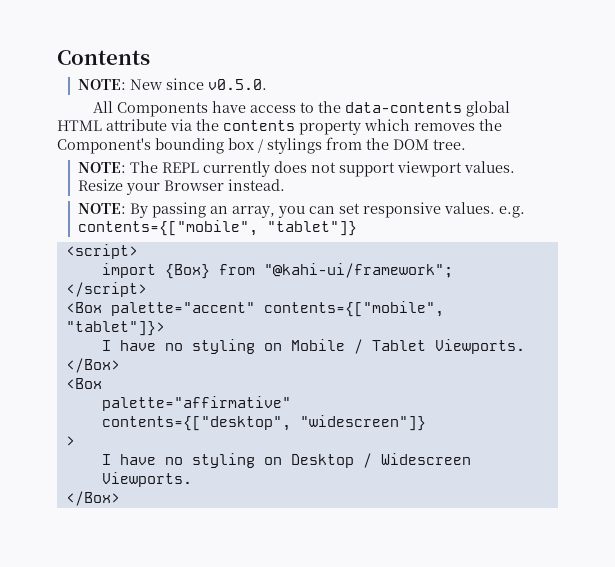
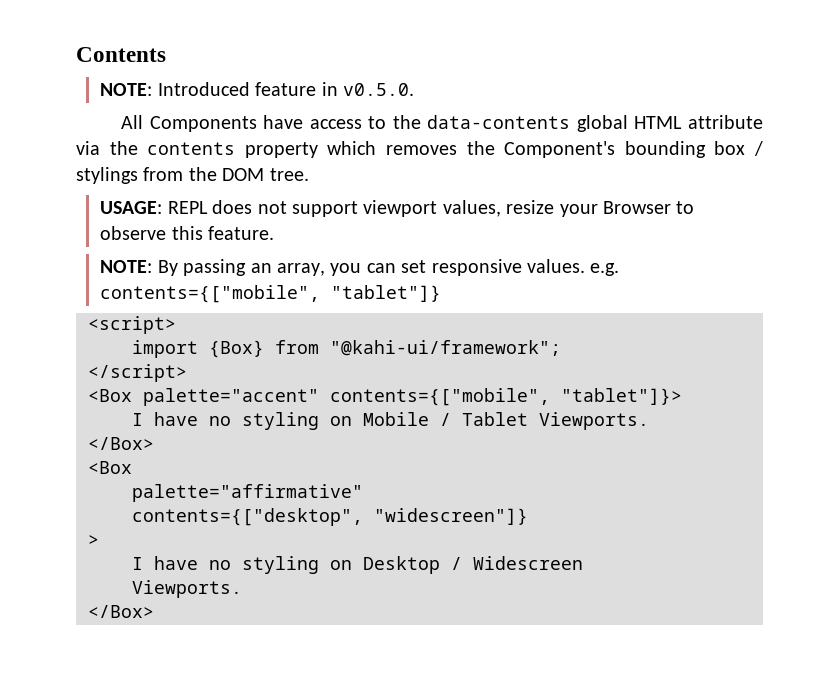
[130,78,205,90] New since -> [157,82,338,96] Introduced feature in
[78,161,516,177] [78,179,286,195] NOTE: The REPL currently does not support viewport values. Resize your Browser instead. -> [100,200,695,217] [100,226,275,240] USAGE: REPL does not support viewport values, resize your Browser to observe this feature.

